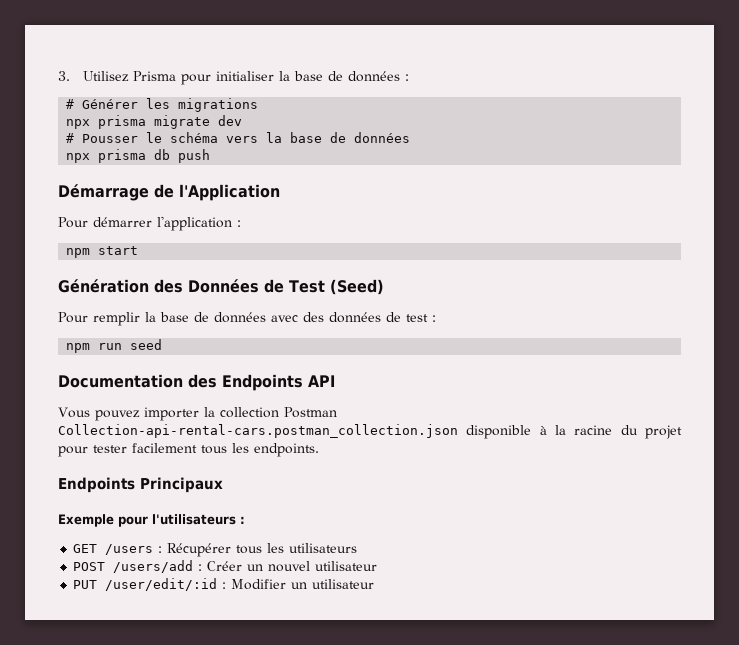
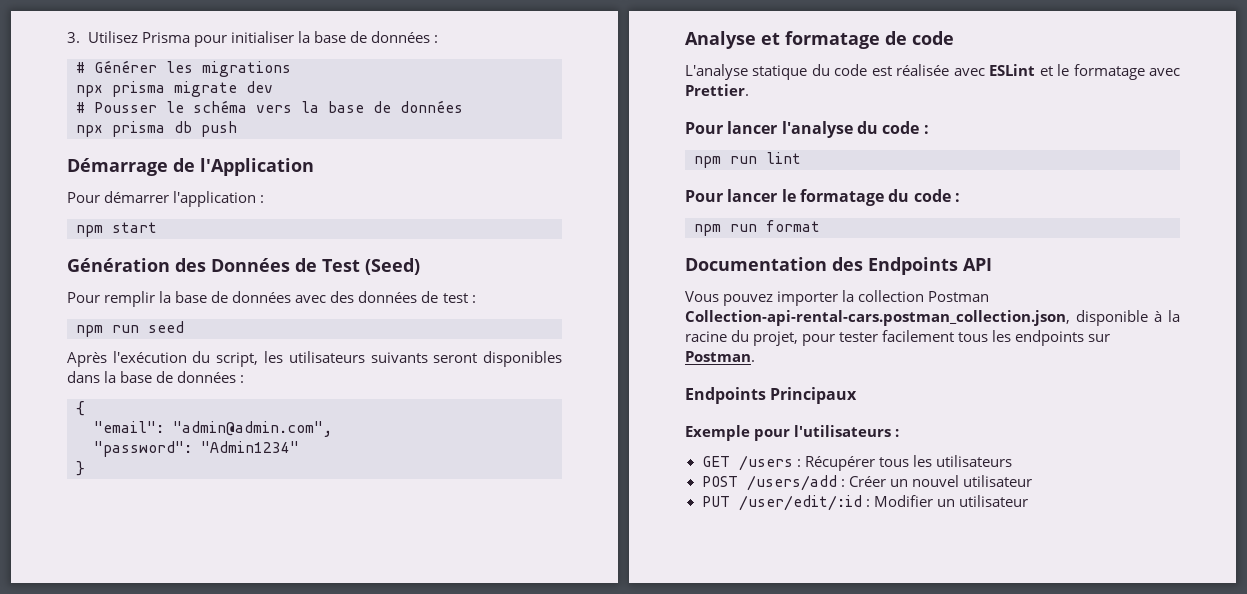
(163, 344) none -> [67,351,562,367] [67,371,245,383] [76,401,85,416] [94,421,332,437] [94,441,299,457] [76,461,85,476] [685,31,954,49] [685,64,1180,80] [685,84,749,96] [685,121,929,138] [694,152,801,168] [685,189,960,206] [694,220,820,236] // Après l'exécution du script, les utilisateurs suivants seront disponibles dans la base de données : // { // "email": "admin@admin.com", // "password": "Admin1234" // } // Analyse et formatage de code // L'analyse statique du code est réalisée avec ESLint et le formatage avec Prettier. // Pour lancer l'analyse du code : // npm run lint // Pour lancer le formatage du code : // npm run format
[58,424,458,438] Collection-api-rental-cars.postman_collection.json -> [685,310,1070,326] Collection-api-rental-cars.postman_collection.json,
[645,425,682,439] projet -> [753,331,799,346] projet,
[254,443,319,457] endpoints. -> [1015,330,1111,346] [685,351,755,362] endpoints sur Postman.

